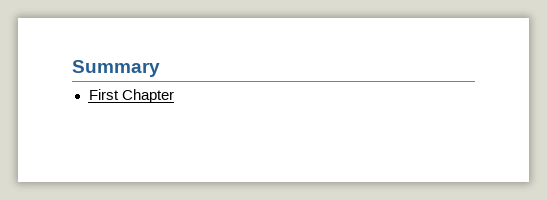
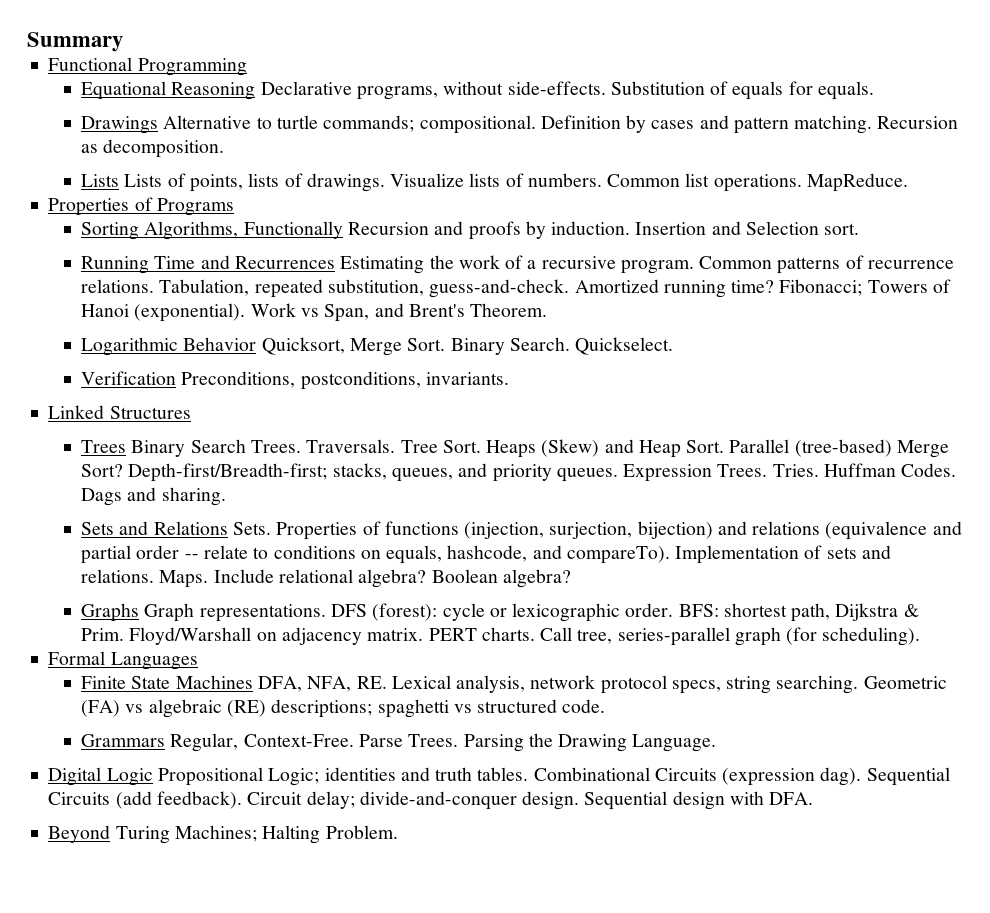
[88,89,174,103] First Chapter -> [48,57,247,76] [81,81,874,100] [81,115,959,134] [81,139,225,158] [81,173,908,192] [48,197,234,216] [81,221,860,240] [81,255,954,274] [81,279,951,298] [81,303,548,322] [81,337,674,356] [81,371,509,390] [48,405,191,419] [81,439,949,458] [81,463,957,482] [81,487,226,506] [81,521,962,540] [81,545,891,564] [81,569,571,588] [81,603,919,622] [81,627,921,646] [48,651,198,670] [81,675,947,694] [81,699,606,718] [81,733,717,752] [48,767,950,786] [48,791,814,810] [48,825,398,844] Functional Programming // Equational Reasoning Declarative programs, without side-effects. Substitution of equals for equals. // Drawings Alternative to turtle commands; compositional. Definition by cases and pattern matching. Recursion as decomposition. // Lists Lists of points, lists of drawings. Visualize lists of numbers. Common list operations. MapReduce. // Properties of Programs // Sorting Algorithms, Functionally Recursion and proofs by induction. Insertion and Selection sort. // Running Time and Recurrences Estimating the work of a recursive program. Common patterns of recurrence relations. Tabulation, repeated substitution, guess-and-check. Amortized running time? Fibonacci; Towers of Hanoi (exponential). Work vs Span, and Brent's Theorem. // Logarithmic Behavior Quicksort, Merge Sort. Binary Search. Quickselect. // Verification Preconditions, postconditions, invariants. // Linked Structures // Trees Binary Search Trees. Traversals. Tree Sort. Heaps (Skew) and Heap Sort. Parallel (tree-based) Merge Sort? Depth-first/Breadth-first; stacks, queues, and priority queues. Expression Trees. Tries. Huffman Codes. Dags and sharing. // Sets and Relations Sets. Properties of functions (injection, surjection, bijection) and relations (equivalence and partial order -- relate to conditions on equals, hashcode, and compareTo). Implementation of sets and relations. Maps. Include relational algebra? Boolean algebra? // Graphs Graph representations. DFS (forest): cycle or lexicographic order. BFS: shortest path, Dijkstra & Prim. Floyd/Warshall on adjacency matrix. PERT charts. Call tree, series-parallel graph (for scheduling). // Formal Languages // Finite State Machines DFA, NFA, RE. Lexical analysis, network protocol specs, string searching. Geometric (FA) vs algebraic (RE) descriptions; spaghetti vs structured code. // Grammars Regular, Context-Free. Parse Trees. Parsing the Drawing Language. // Digital Logic Propositional Logic; identities and truth tables. Combinational Circuits (expression dag). Sequential Circuits (add feedback). Circuit delay; divide-and-conquer design. Sequential design with DFA. // Beyond Turing Machines; Halting Problem.

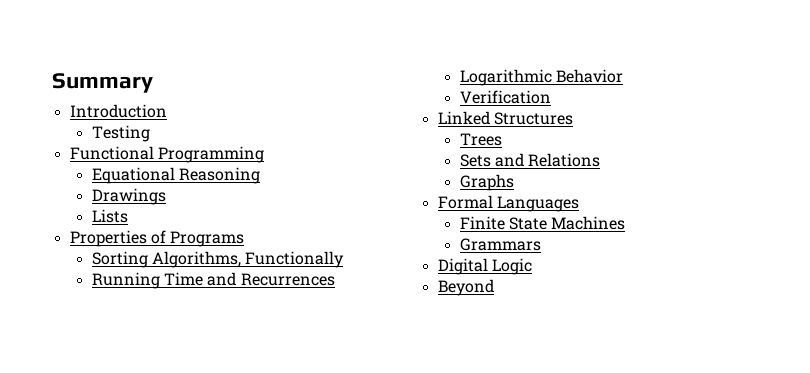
(123, 42) none -> [69,104,167,118] [91,125,150,142] // Introduction // Testing
[260,81,874,100] [81,115,959,134] [81,139,225,158] [81,173,908,192] Declarative programs, without side-effects. Substitution of equals for equals. // Drawings Alternative to turtle commands; compositional. Definition by cases and pattern matching. Recursion as decomposition. // Lists Lists of points, lists of drawings. Visualize lists of numbers. Common list operations. MapReduce. -> [91,188,166,205] [91,209,128,223] // Drawings // Lists
[347,221,860,240] [81,255,954,274] [81,279,951,298] [81,303,548,322] [81,337,674,356] [81,371,509,390] [48,405,191,419] [81,439,949,458] [81,463,957,482] [81,487,226,506] [81,521,962,540] [81,545,891,564] [81,569,571,588] [81,603,919,622] [81,627,921,646] Recursion and proofs by induction. Insertion and Selection sort. // Running Time and Recurrences Estimating the work of a recursive program. Common patterns of recurrence relations. Tabulation, repeated substitution, guess-and-check. Amortized running time? Fibonacci; Towers of Hanoi (exponential). Work vs Span, and Brent's Theorem. // Logarithmic Behavior Quicksort, Merge Sort. Binary Search. Quickselect. // Verification Preconditions, postconditions, invariants. // Linked Structures // Trees Binary Search Trees. Traversals. Tree Sort. Heaps (Skew) and Heap Sort. Parallel (tree-based) Merge Sort? Depth-first/Breadth-first; stacks, queues, and priority queues. Expression Trees. Tries. Huffman Codes. Dags and sharing. // Sets and Relations Sets. Properties of functions (injection, surjection, bijection) and relations (equivalence and partial order -- relate to conditions on equals, hashcode, and compareTo). Implementation of sets and relations. Maps. Include relational algebra? Boolean algebra? // Graphs Graph representations. DFS (forest): cycle or lexicographic order. BFS: shortest path, Dijkstra & Prim. Floyd/Warshall on adjacency matrix. PERT charts. Call tree, series-parallel graph (for scheduling). -> [91,272,335,289] [459,69,624,86] [459,90,551,104] [437,111,573,125] [459,133,502,146] [459,153,601,167] [459,174,514,191] // Running Time and Recurrences // Logarithmic Behavior // Verification // Linked Structures // Trees // Sets and Relations // Graphs
[257,675,947,694] [81,699,606,718] [81,733,717,752] [48,767,950,786] [48,791,814,810] [48,825,398,844] DFA, NFA, RE. Lexical analysis, network protocol specs, string searching. Geometric (FA) vs algebraic (RE) descriptions; spaghetti vs structured code. // Grammars Regular, Context-Free. Parse Trees. Parsing the Drawing Language. // Digital Logic Propositional Logic; identities and truth tables. Combinational Circuits (expression dag). Sequential Circuits (add feedback). Circuit delay; divide-and-conquer design. Sequential design with DFA. // Beyond Turing Machines; Halting Problem. -> [459,238,541,251] [437,258,532,275] [437,279,494,296] // Grammars // Digital Logic // Beyond

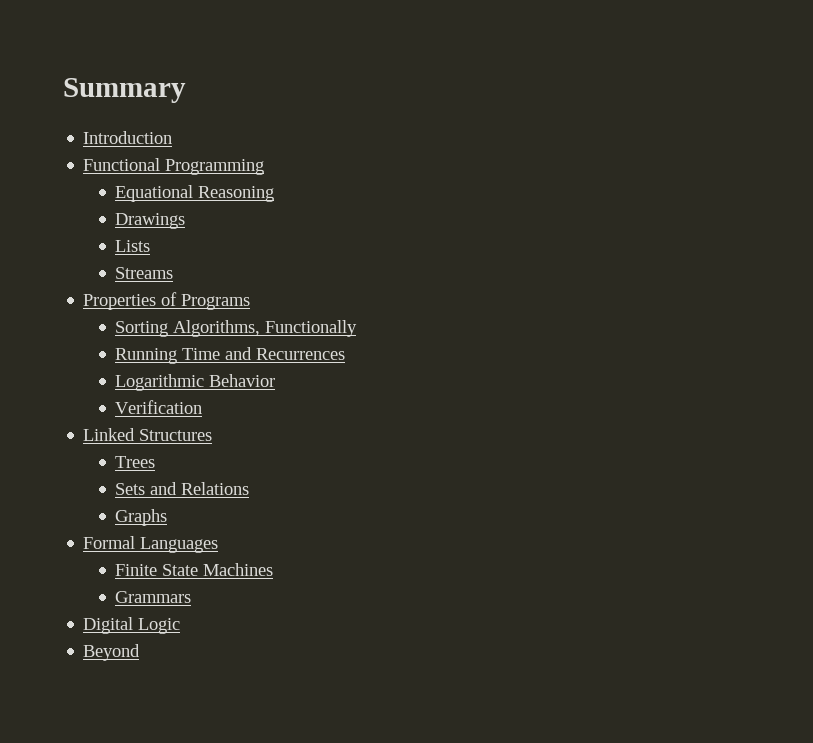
[91,125,150,142] // Testing -> (173, 137) none
(128, 216) none -> [115,267,174,279] // Streams

